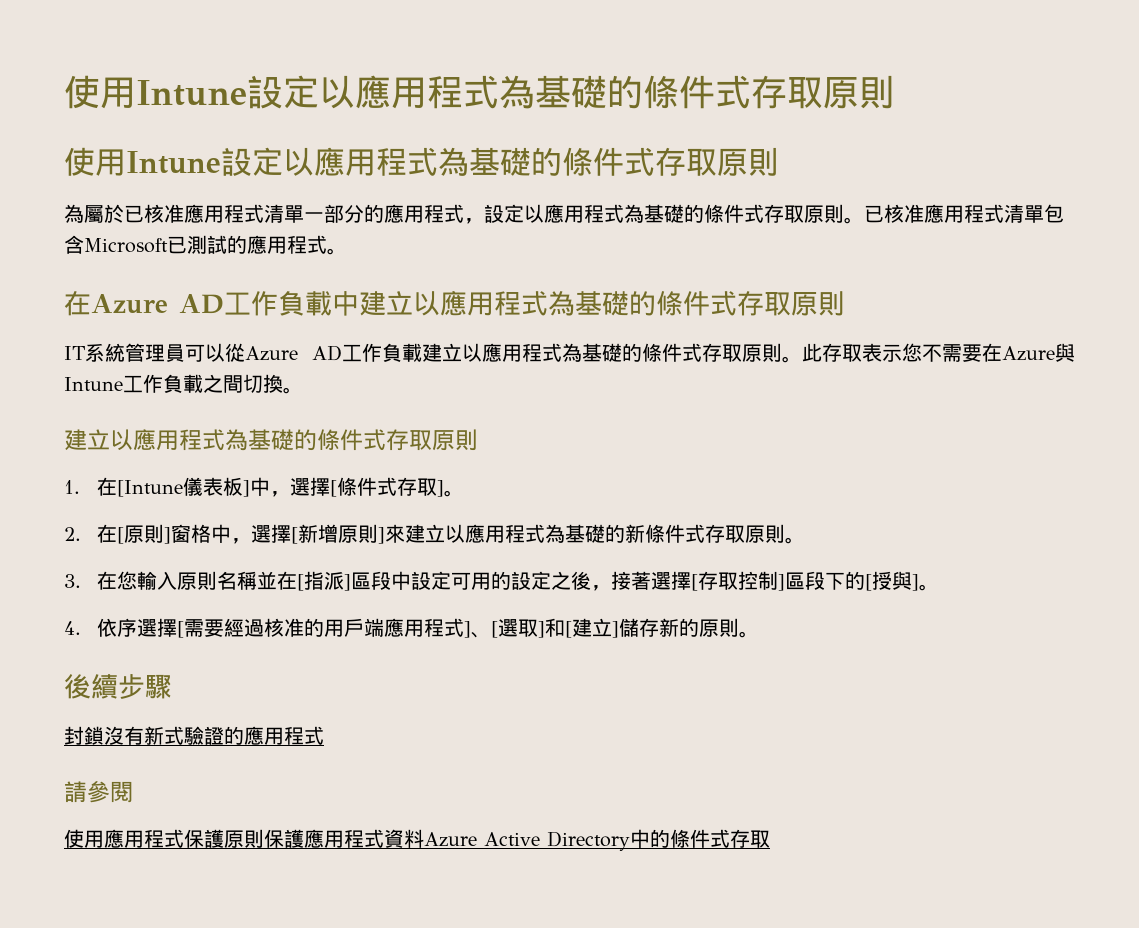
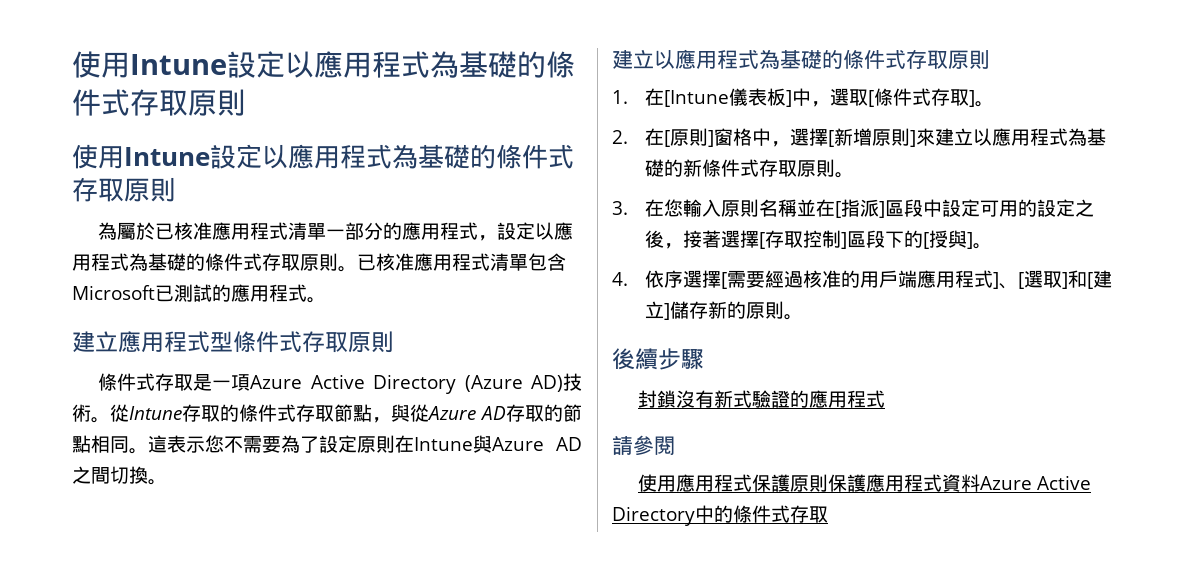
[64,290,845,316] [64,343,1075,363] [64,374,203,393] 在Azure AD工作負載中建立以應用程式為基礎的條件式存取原則 // IT系統管理員可以從Azure AD工作負載建立以應用程式為基礎的條件式存取原則。此存取表示您不需要在Azure與Intune工作負載 -> [72,331,394,353] [98,373,582,394] [72,404,582,423] [72,435,582,454] 建立應用程式型條件式存取原則 // 條件式存取是一項Azure Active Directory (Azure AD)技術。從Intune存取的條件式存取節點，與從Azure AD存取的節點相同。這表示您不需要為了設定原則在Intune與Azure AD
[310,477,331,496] 擇 -> [849,89,869,106] 取

